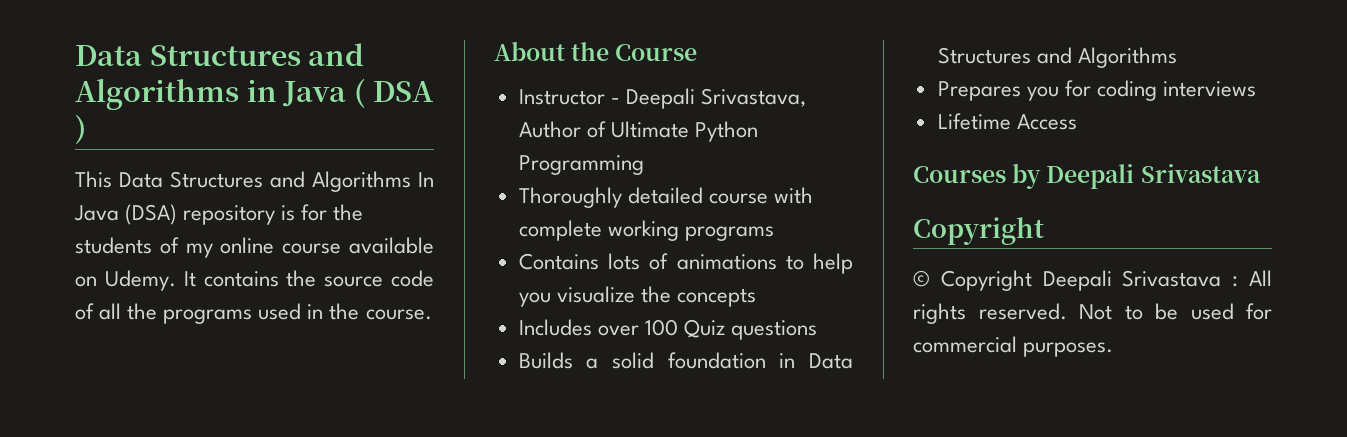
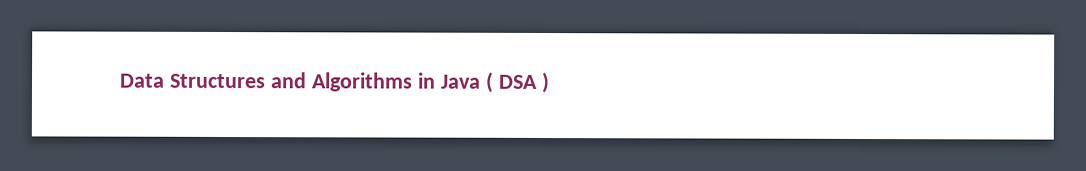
[75,171,434,192] [74,204,364,225] [75,237,435,258] [75,270,435,291] [75,303,432,324] [494,41,698,61] [518,88,806,109] [518,121,758,142] [518,155,644,175] [518,187,813,208] [518,220,774,241] [518,253,853,274] [518,286,756,307] [518,319,818,340] [518,352,853,369] [937,47,1177,68] [937,80,1257,101] [937,113,1077,130] [913,163,1261,189] [913,217,1044,245] [913,270,1272,291] [913,303,1272,324] [913,336,1114,357] // This Data Structures and Algorithms In Java (DSA) repository is for the students of my online course available on Udemy. It contains the source code of all the programs used in the course. // About the Course // Instructor - Deepali Srivastava, Author of Ultimate Python Programming // Thoroughly detailed course with complete working programs // Contains lots of animations to help you visualize the concepts // Includes over 100 Quiz questions // Builds a solid foundation in Data Structures and Algorithms // Prepares you for coding interviews // Lifetime Access // Courses by Deepali Srivastava // Copyright // © Copyright Deepali Srivastava : All rights reserved. Not to be used for commercial purposes. -> (550, 82) none

